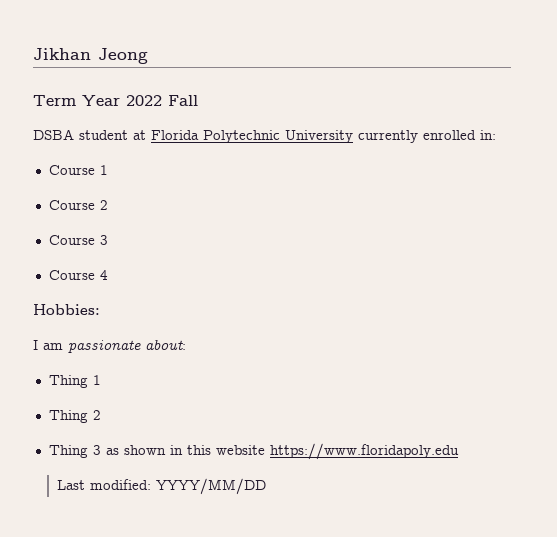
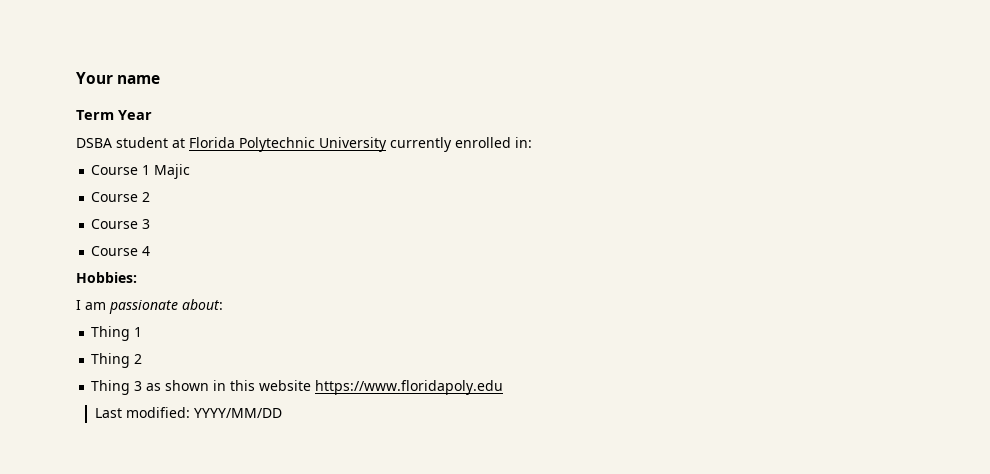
[33,48,148,64] Jikhan Jeong -> [76,72,161,84] Your name
[126,95,198,106] 2022 Fall -> (152, 115) none
(108, 170) none -> [154,164,191,179] Majic

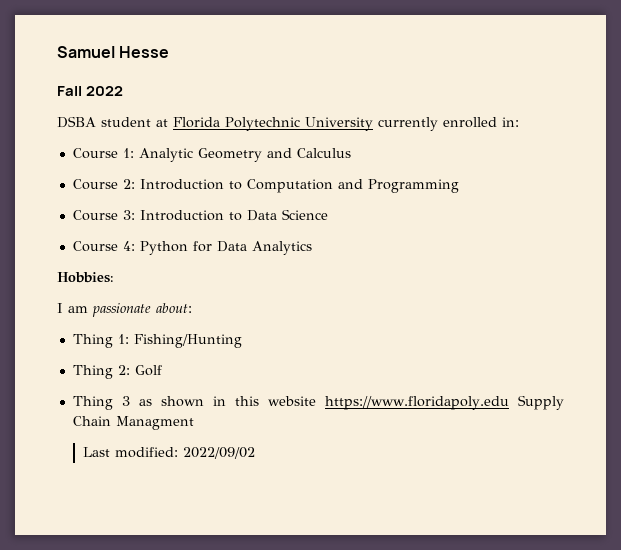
[76,72,161,84] [76,110,152,120] Your name // Term Year -> [57,46,170,58] [57,86,124,96] Samuel Hesse // Fall 2022
[142,164,191,179] [91,192,151,202] [91,219,151,229] [91,246,151,256] 1 Majic // Course 2 // Course 3 // Course 4 -> [122,148,351,162] [72,179,459,193] [72,209,328,221] [72,241,312,255] 1: Analytic Geometry and Calculus // Course 2: Introduction to Computation and Programming // Course 3: Introduction to Data Science // Course 4: Python for Data Analytics
[134,327,143,337] [91,353,143,368] 1 // Thing 2 -> [117,334,242,348] [72,365,162,379] 1: Fishing/Hunting // Thing 2: Golf
(504, 387) none -> [518,395,564,410] [72,416,194,430] Supply Chain Managment
[193,408,282,418] YYYY/MM/DD -> [182,447,255,459] 2022/09/02

